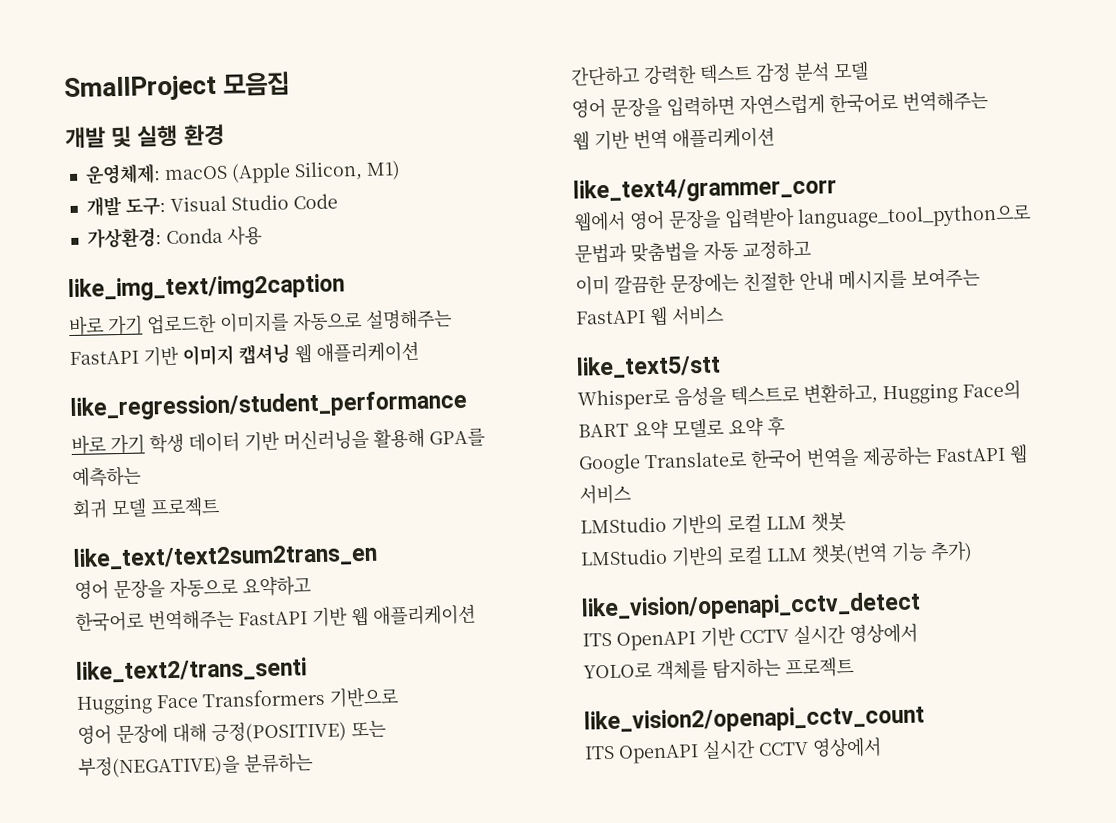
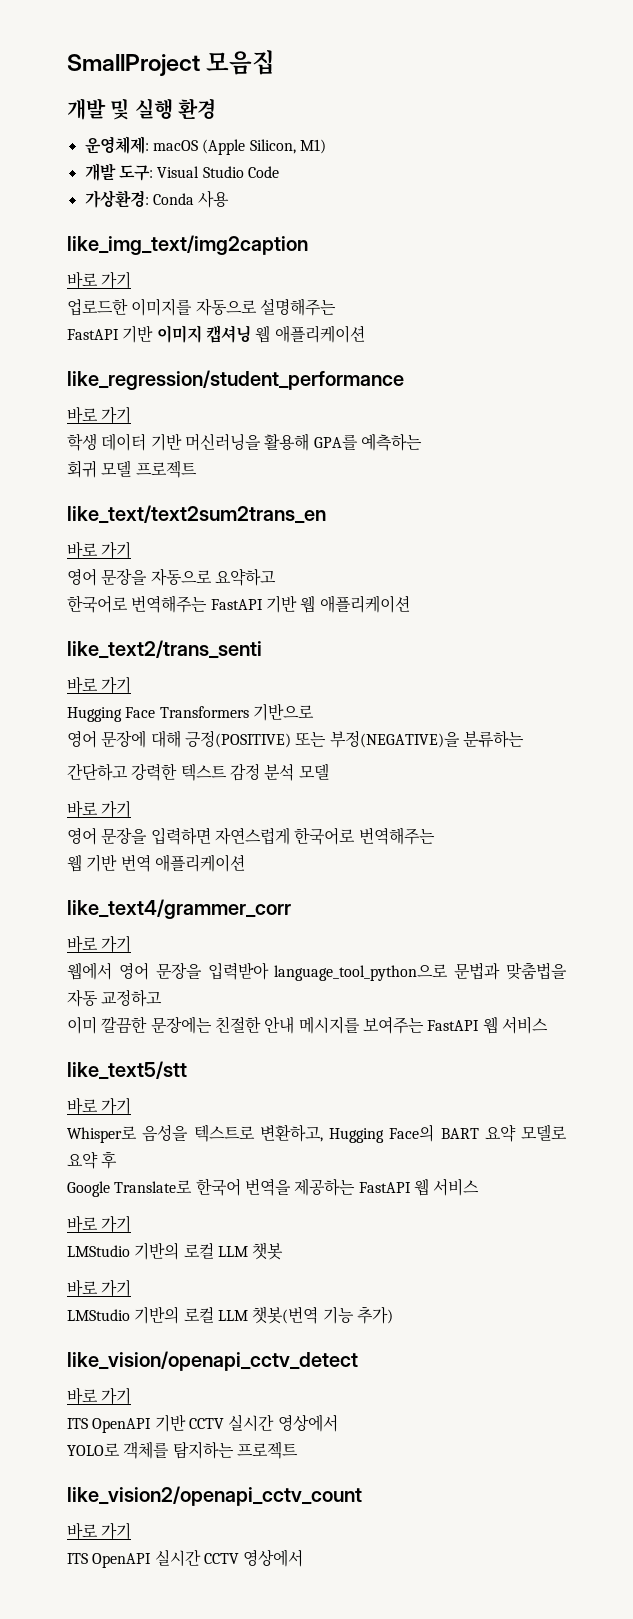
(143, 325) none -> (132, 280) //
(145, 444) none -> (132, 415) //
(378, 556) none -> [67,541,132,559] // 바로 가기
(307, 670) none -> [67,676,132,694] // 바로 가기
(869, 71) none -> [67,800,132,818] // 바로 가기
(837, 189) none -> [67,935,132,953] // 바로 가기
(721, 366) none -> [67,1097,132,1115] // 바로 가기
(631, 494) none -> [67,1215,132,1233] // 바로 가기
(846, 522) none -> [67,1279,132,1297] // 바로 가기
(921, 606) none -> [67,1387,132,1405] // 바로 가기
(925, 719) none -> [67,1522,132,1540] // 바로 가기

